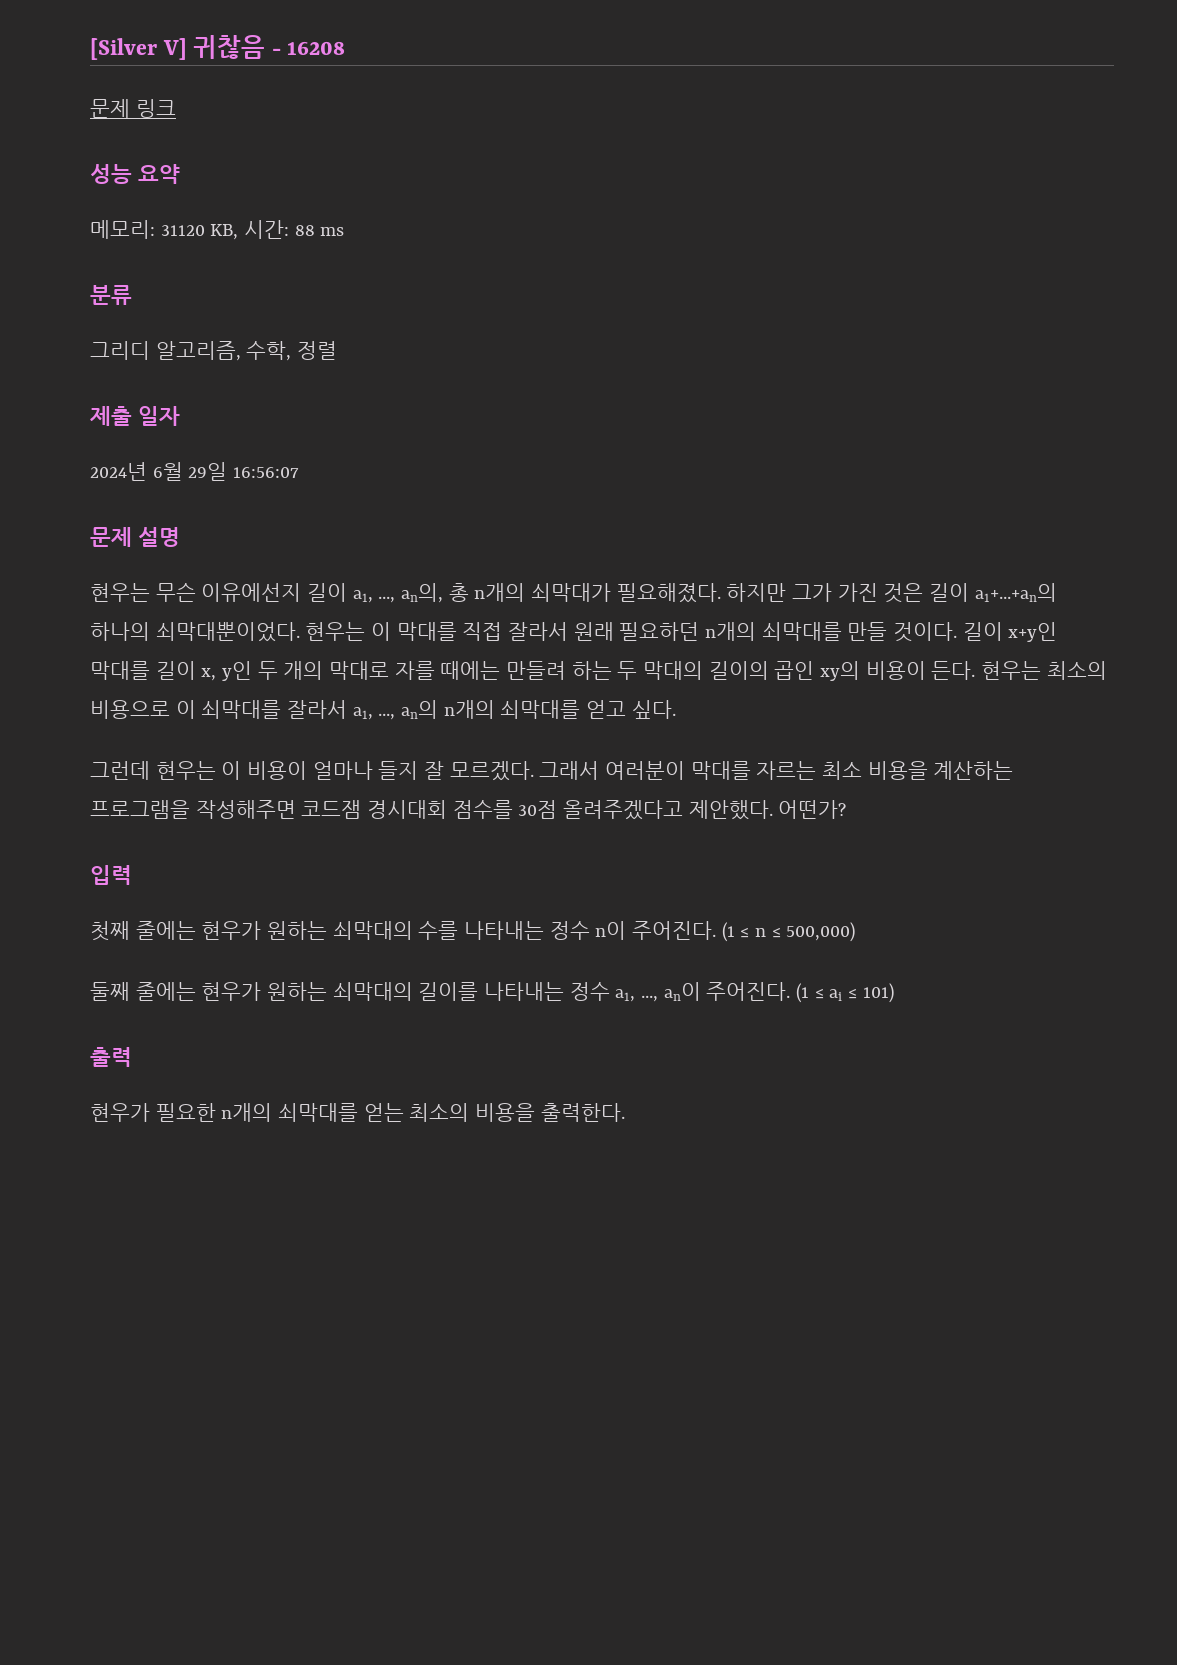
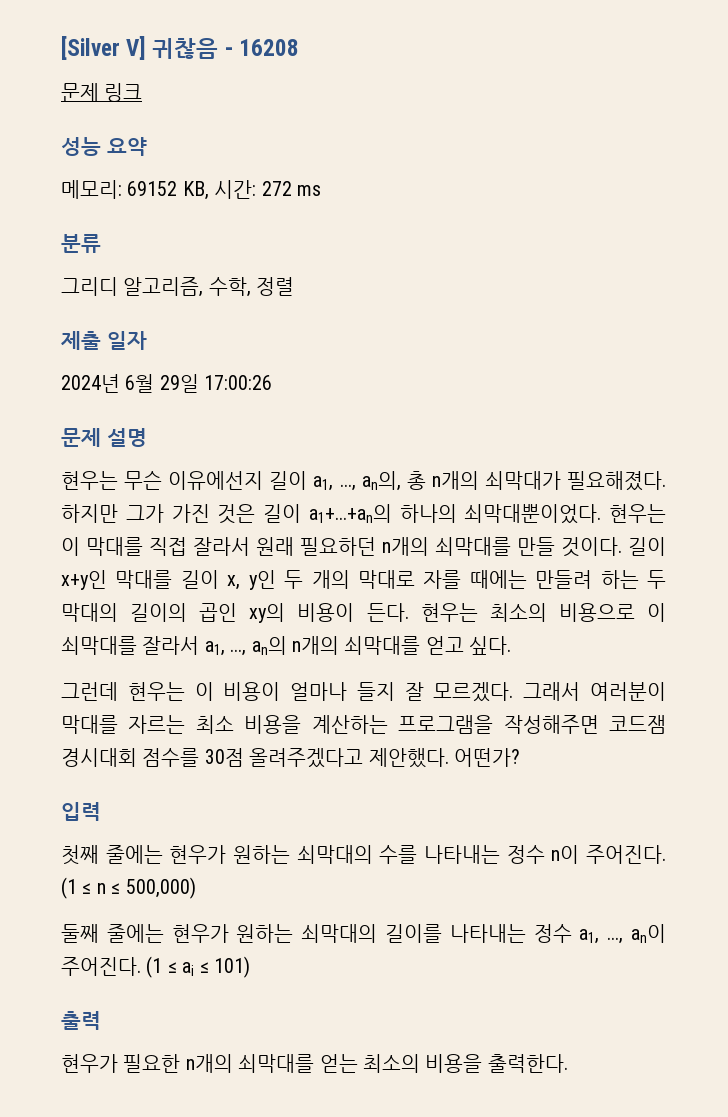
[160,225,205,236] 31120 -> [127,181,178,196] 69152
[294,225,315,236] 88 -> [261,181,292,196] 272
[233,467,300,478] 16:56:07 -> [204,375,273,390] 17:00:26

